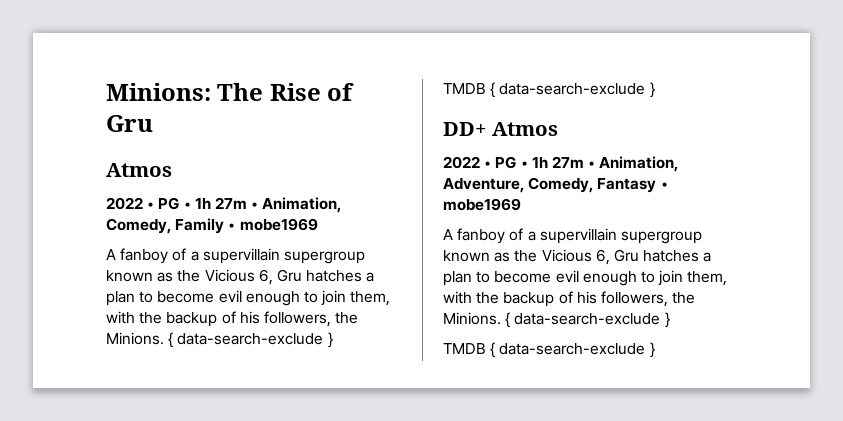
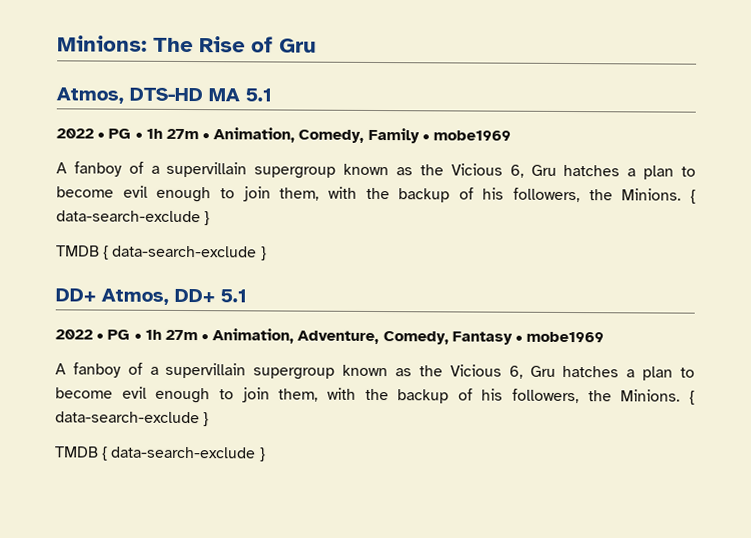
[106,163,172,177] Atmos -> [56,87,272,104] Atmos, DTS-HD MA 5.1
[491,122,558,136] Atmos -> [101,288,247,305] Atmos, DD+ 5.1

